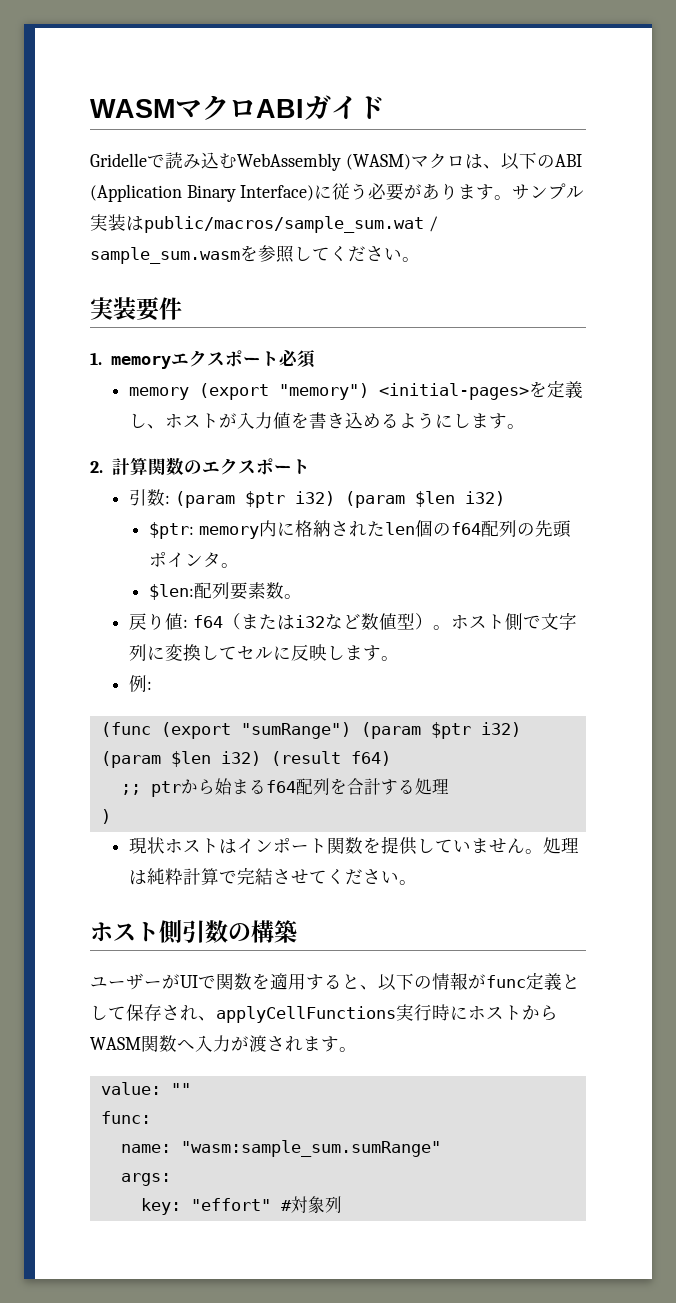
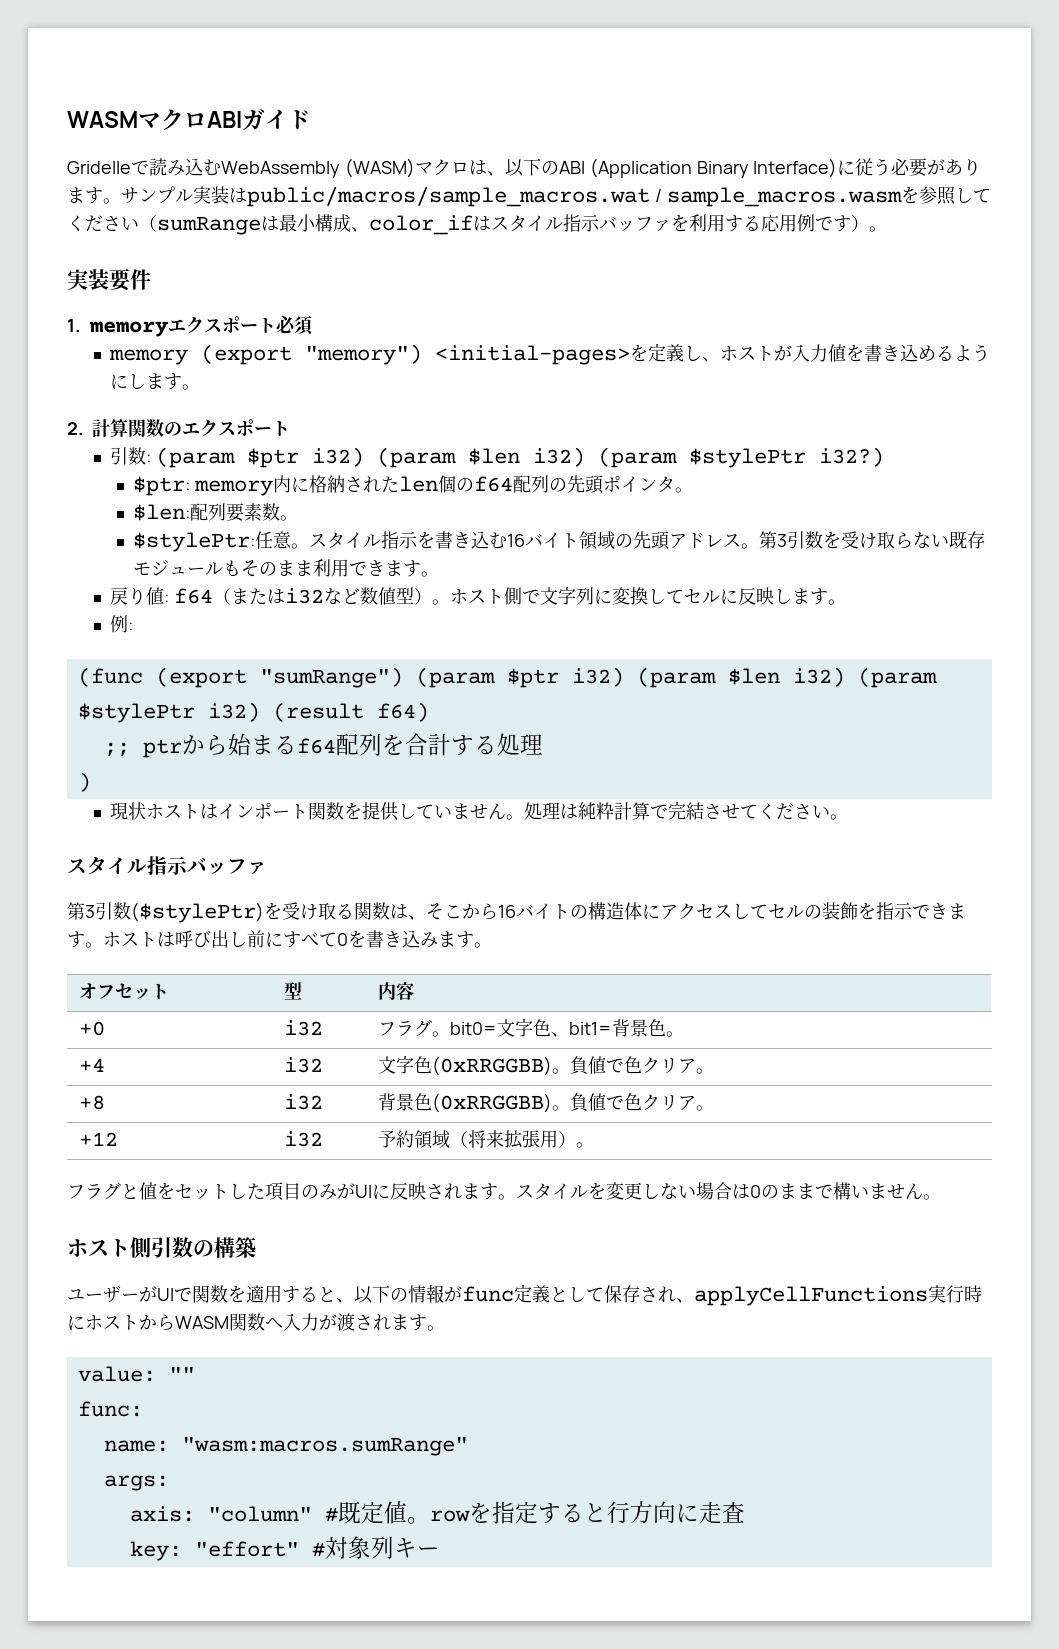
[144,216,438,233] [90,247,240,264] public/macros/sample_sum.wat / sample_sum.wasm -> [247,186,902,207] public/macros/sample_macros.wat / sample_macros.wasm
(402, 254) none -> [139,214,869,235] （sumRangeは最小構成、color_ifはスタイル指示バッファを利用する応用例です）
(505, 498) none -> [597,447,884,468] (param $stylePtr i32?)
(302, 596) none -> [133,531,986,552] [133,559,440,577] // $stylePtr:任意。スタイル指示を書き込む16バイト領域の先頭アドレス。第3引数を受け取らない既存モジュールもそのまま利用できます。
(261, 758) none -> [857,667,937,688] [77,702,260,723] (param $stylePtr i32)
(418, 882) none -> [67,856,267,875] [67,902,966,923] [67,930,492,948] [78,983,169,999] [283,982,302,1000] [377,982,414,1000] [78,1021,105,1036] [283,1020,323,1036] [377,1018,684,1037] [78,1058,105,1072] [283,1057,323,1073] [377,1055,714,1076] [78,1095,105,1110] [283,1094,323,1110] [377,1093,714,1113] [78,1132,118,1146] [283,1131,323,1147] [377,1130,594,1149] [67,1182,941,1201] // スタイル指示バッファ // 第3引数($stylePtr)を受け取る関数は、そこから16バイトの構造体にアクセスしてセルの装飾を指示できます。ホストは呼び出し前にすべて0を書き込みます。 // オフセット | 型 | 内容 // +0 | i32 | フラグ。bit0=文字色、bit1=背景色。 // +4 | i32 | 文字色(0xRRGGBB)。負値で色クリア。 // +8 | i32 | 背景色(0xRRGGBB)。負値で色クリア。 // +12 | i32 | 予約領域（将来拡張用）。 // フラグと値をセットした項目のみがUIに反映されます。スタイルを変更しない場合は0のままで構いません。
[180,1140,441,1157] "wasm:sample_sum.sumRange" -> [181,1437,468,1456] "wasm:macros.sumRange"
(171, 1179) none -> [129,1501,745,1524] // axis: "column" #既定値。rowを指定すると行方向に走査
(342, 1204) none -> [393,1538,440,1558] キー

